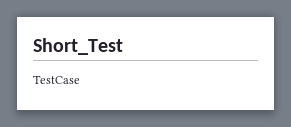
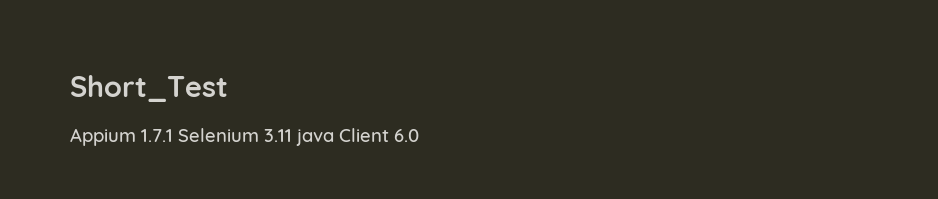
[33,75,80,84] TestCase -> [70,128,419,146] Appium 1.7.1 Selenium 3.11 java Client 6.0

